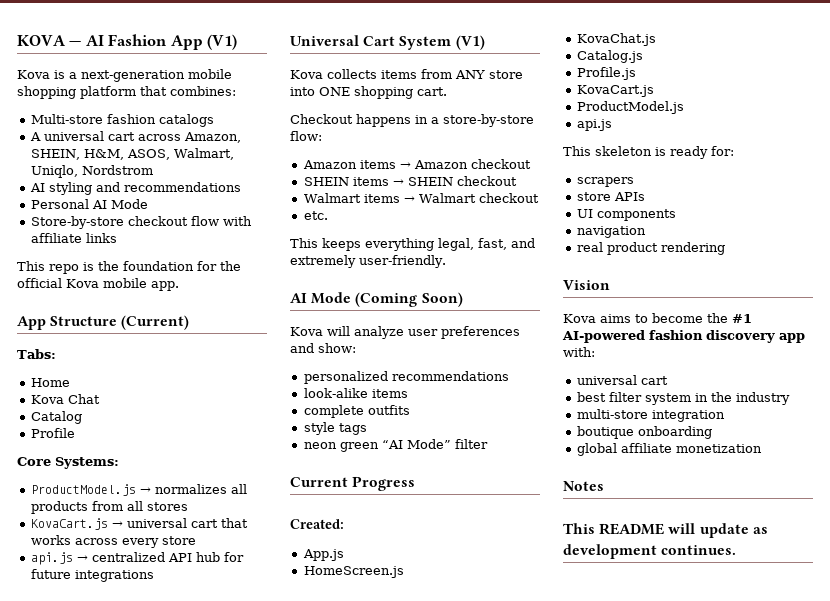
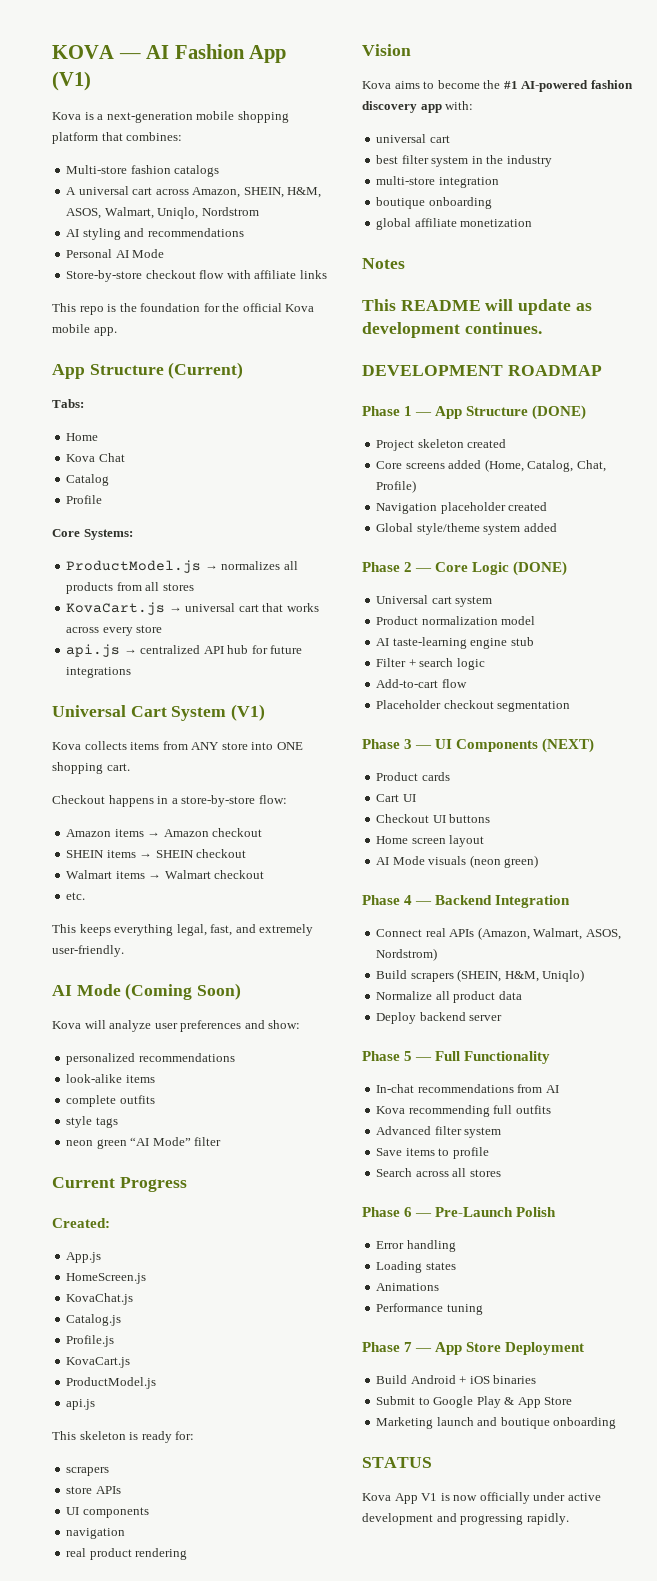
(737, 550) none -> [362,365,602,376] [362,405,587,420] [376,439,507,451] [376,459,606,472] [376,480,417,493] [376,502,548,514] [376,523,557,535] [362,561,568,576] [376,595,493,607] [376,616,536,625] [376,637,534,649] [376,658,485,670] [376,679,467,688] [376,700,571,712] [362,738,595,753] [376,772,450,781] [376,794,416,802] [376,814,491,823] [376,835,485,847] [376,855,539,868] [362,895,571,908] [376,927,621,940] [376,948,438,961] [376,969,585,982] [376,991,522,1003] [376,1012,503,1024] [362,1051,551,1064] [376,1084,559,1093] [376,1105,551,1117] [376,1126,502,1138] [376,1147,489,1159] [376,1168,501,1177] [362,1207,557,1217] [376,1240,456,1252] [376,1261,456,1273] [376,1283,440,1291] [376,1303,483,1315] [362,1342,585,1355] [376,1375,537,1384] [376,1396,573,1408] [376,1417,617,1429] [362,1457,432,1468] [362,1492,601,1504] [362,1513,569,1525] // DEVELOPMENT ROADMAP // Phase 1 — App Structure (DONE) // Project skeleton created // Core screens added (Home, Catalog, Chat, Profile) // Navigation placeholder created // Global style/theme system added // Phase 2 — Core Logic (DONE) // Universal cart system // Product normalization model // AI taste-learning engine stub // Filter + search logic // Add-to-cart flow // Placeholder checkout segmentation // Phase 3 — UI Components (NEXT) // Product cards // Cart UI // Checkout UI buttons // Home screen layout // AI Mode visuals (neon green) // Phase 4 — Backend Integration // Connect real APIs (Amazon, Walmart, ASOS, Nordstrom) // Build scrapers (SHEIN, H&M, Uniqlo) // Normalize all product data // Deploy backend server // Phase 5 — Full Functionality // In-chat recommendations from AI // Kova recommending full outfits // Advanced filter system // Save items to profile // Search across all stores // Phase 6 — Pre-Launch Polish // Error handling // Loading states // Animations // Performance tuning // Phase 7 — App Store Deployment // Build Android + iOS binaries // Submit to Google Play & App Store // Marketing launch and boutique onboarding // STATUS // Kova App V1 is now officially under active development and progressing rapidly.

